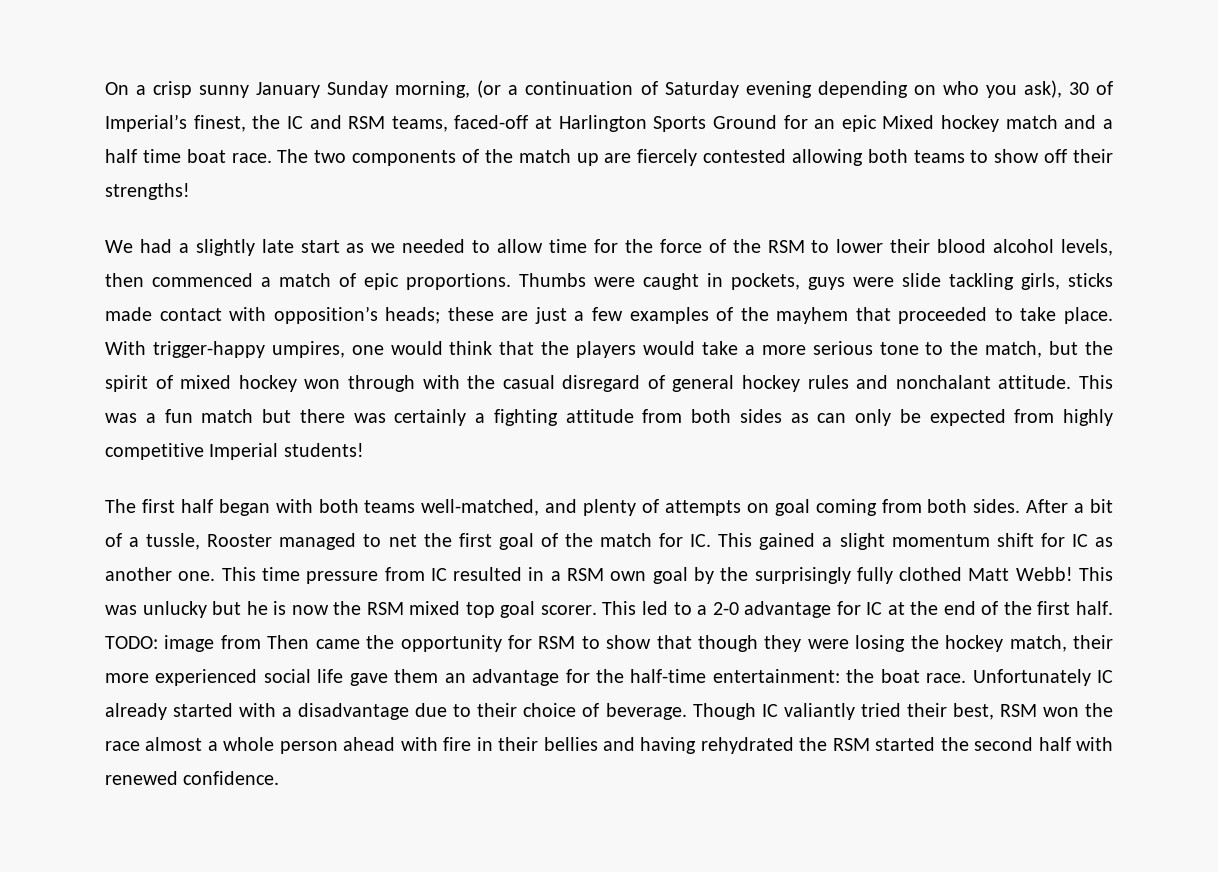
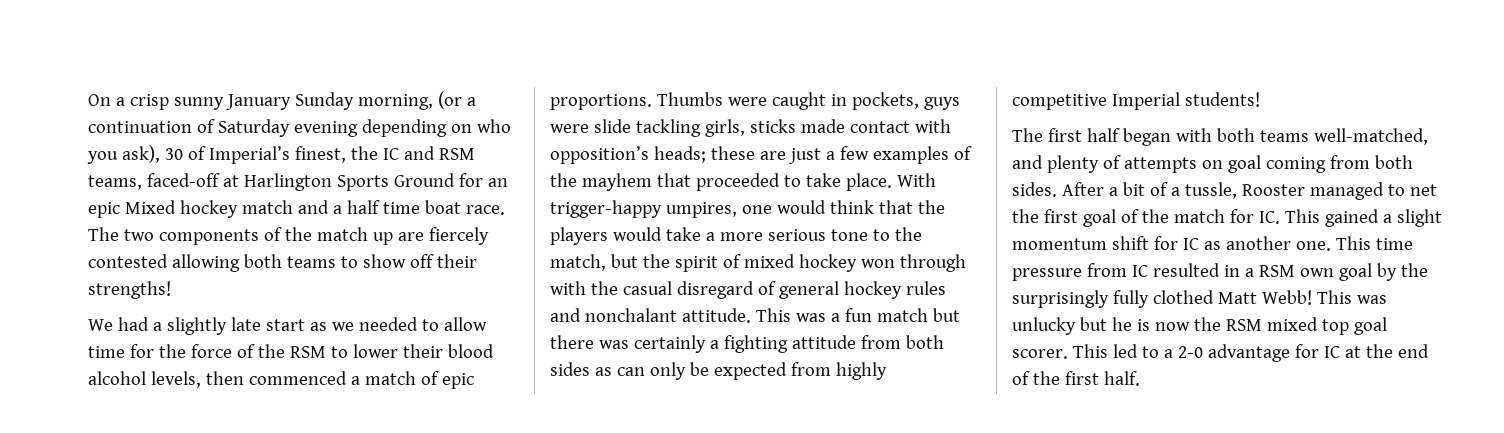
[105,635,1114,652] [105,669,1113,686] [105,703,1113,720] [105,737,1114,754] [105,771,280,785] TODO: image from Then came the opportunity for RSM to show that though they were losing the hockey match, their more experienced social life gave them an advantage for the half-time entertainment: the boat race. Unfortunately IC already started with a disadvantage due to their choice of beverage. Though IC valiantly tried their best, RSM won the race almost a whole person ahead with fire in their bellies and having rehydrated the RSM started the second half with renewed confidence. -> (1140, 378) none

